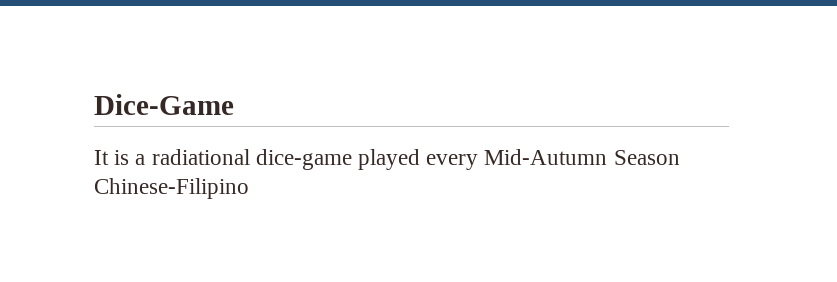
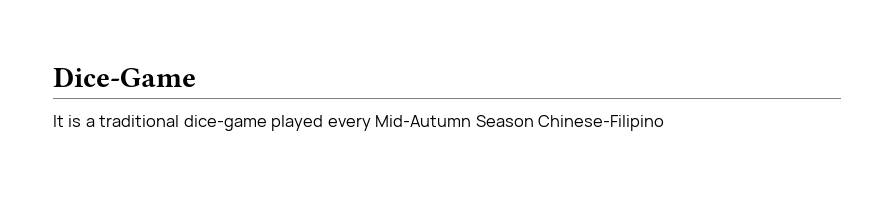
[151,149,250,165] radiational -> [99,115,180,127] traditional

